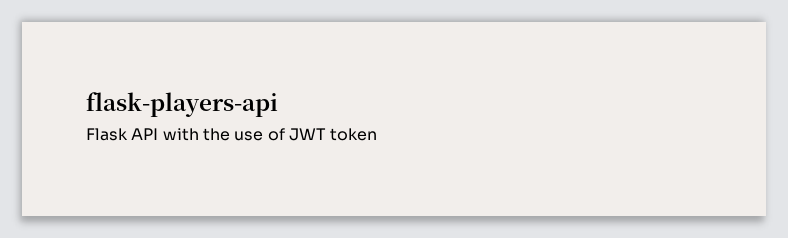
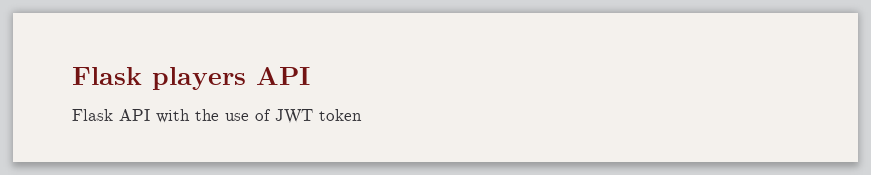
[86,92,278,117] flask-players-api -> [72,67,310,90] Flask players API

